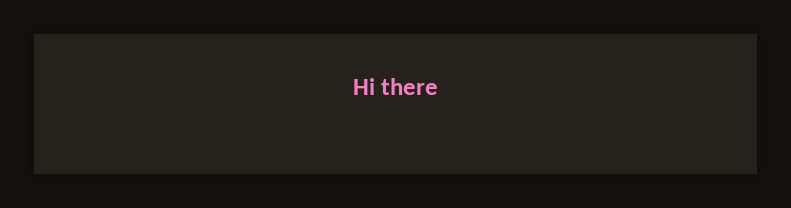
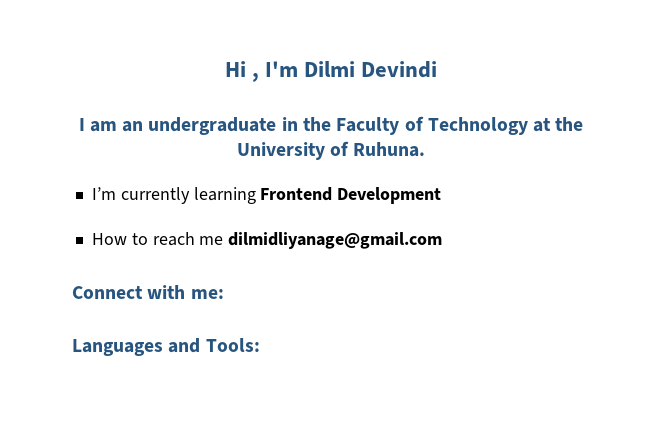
[381,78,439,95] there -> [251,61,438,82] [78,116,584,135] [236,141,426,160] [91,187,442,204] [91,232,443,249] [72,285,224,299] [72,338,260,356] , I'm Dilmi Devindi // I am an undergraduate in the Faculty of Technology at the University of Ruhuna. // I’m currently learning Frontend Development // How to reach me dilmidliyanage@gmail.com // Connect with me: // Languages and Tools:

